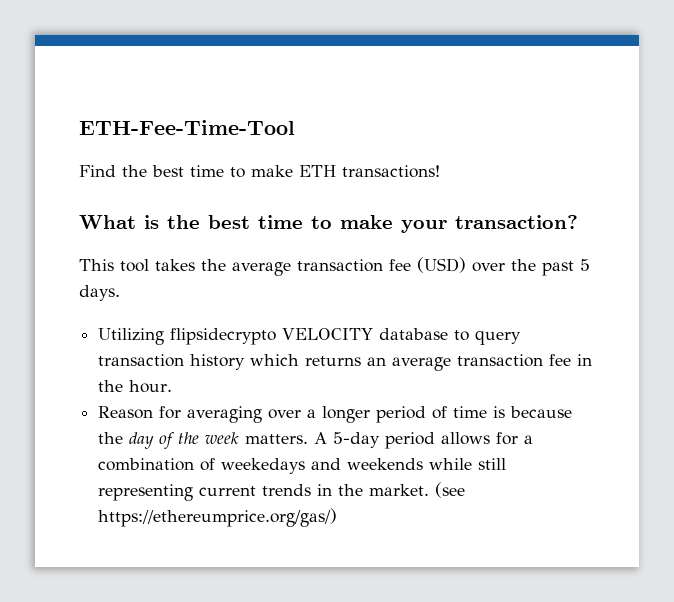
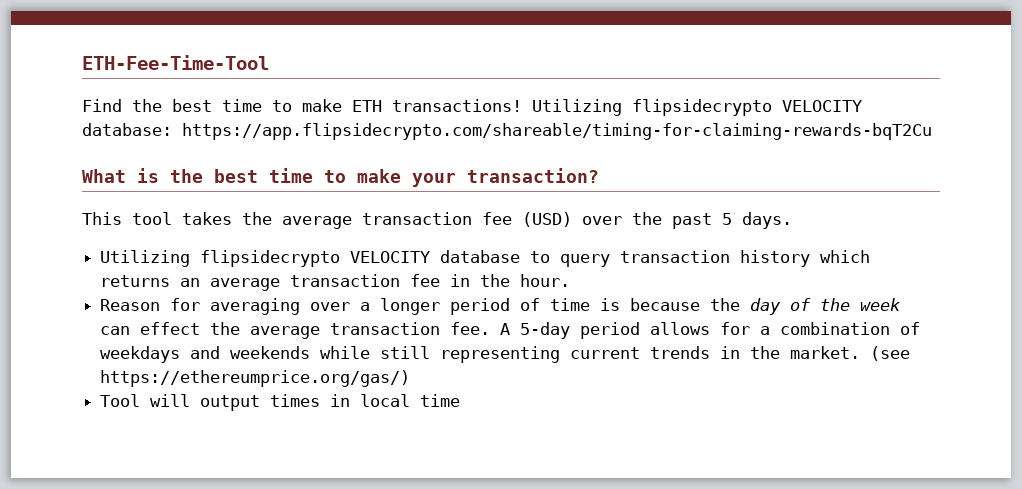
(440, 171) none -> [532,99,862,116] [82,123,932,140] Utilizing flipsidecrypto VELOCITY database: https://app.flipsidecrypto.com/shareable/timing-for-claiming-rewards-bqT2Cu
[245,434,309,444] matters. -> [100,322,491,339] can effect the average transaction fee.
[221,458,306,474] weekedays -> [100,346,181,363] weekdays
(338, 517) none -> [100,394,461,411] // Tool will output times in local time

